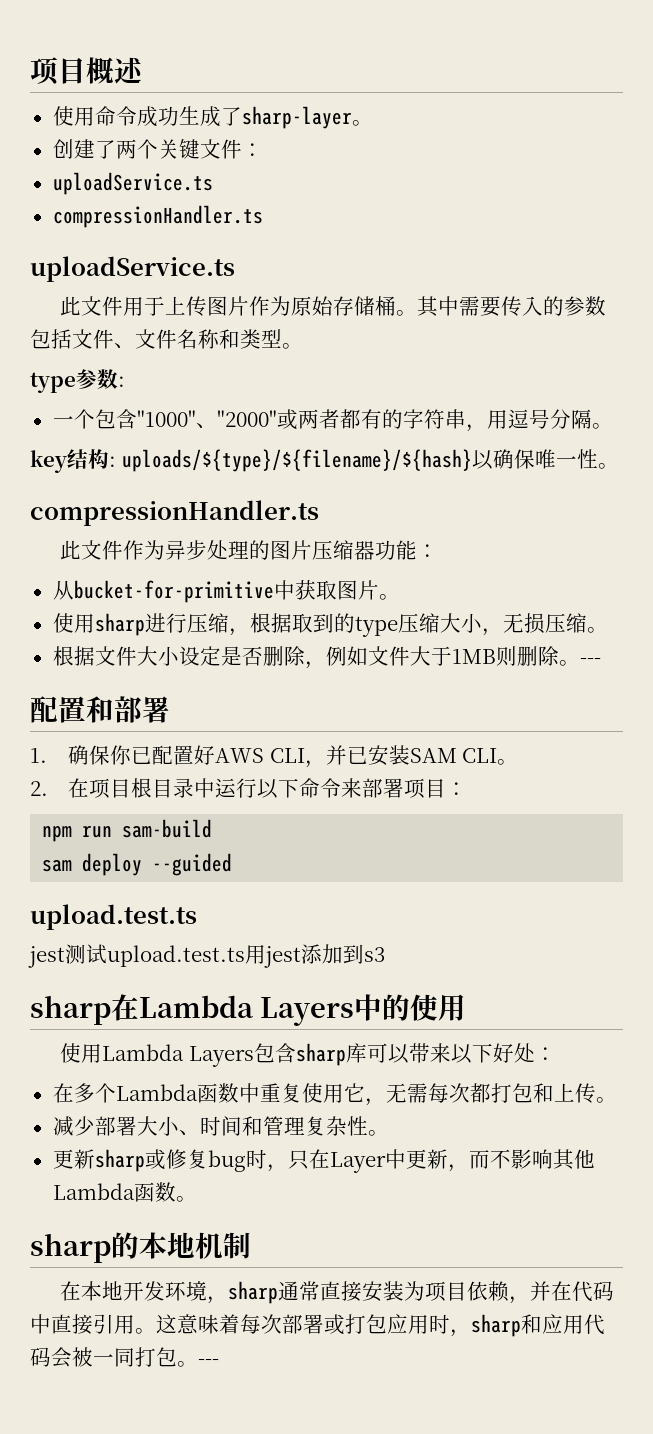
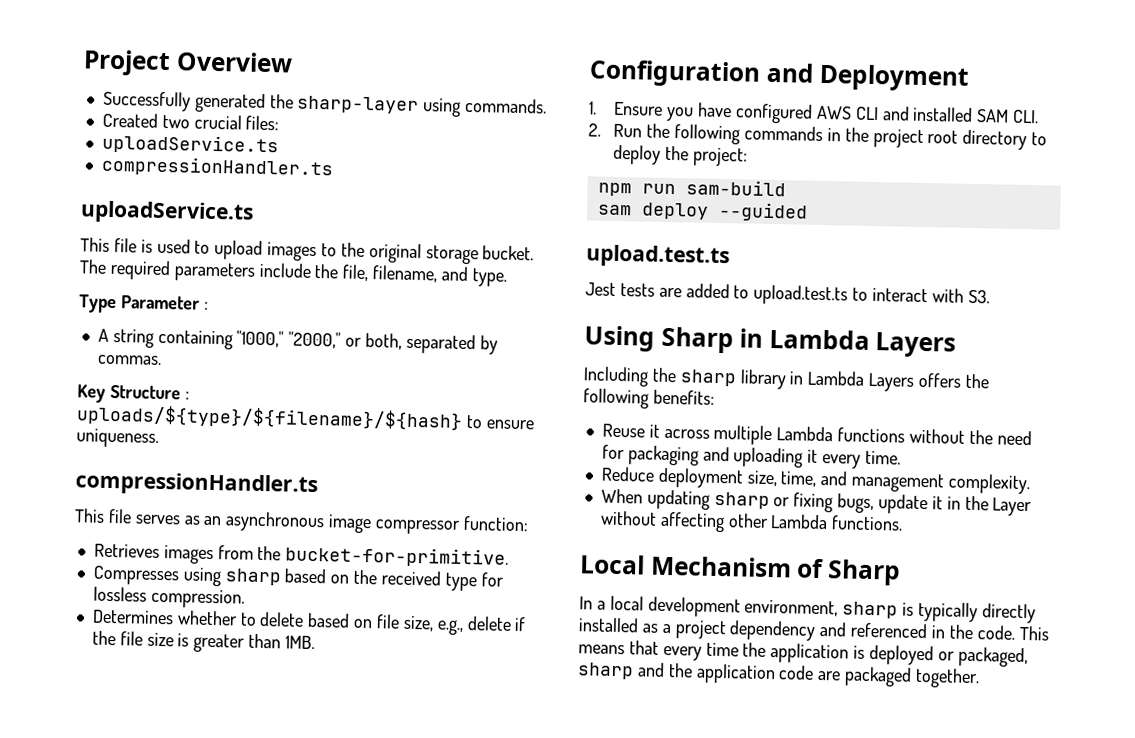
[30,57,144,85] [52,106,373,129] [52,139,263,159] [52,172,213,195] [52,205,263,228] [30,256,235,282] [60,296,607,317] [30,329,303,349] [30,369,125,393] [52,409,613,432] [30,449,619,473] [30,500,319,526] [60,540,439,560] [52,580,400,603] [52,613,608,637] [52,646,601,669] [30,696,170,723] [30,745,519,768] [30,778,468,799] 项目概述 // 使用命令成功生成了sharp-layer。 // 创建了两个关键文件： // uploadService.ts // compressionHandler.ts // uploadService.ts // 此文件用于上传图片作为原始存储桶。其中需要传入的参数包括文件、文件名称和类型。 // type参数: // 一个包含"1000"、"2000"或两者都有的字符串，用逗号分隔。 // key结构: uploads/${type}/${filename}/${hash}以确保唯一性。 // compressionHandler.ts // 此文件作为异步处理的图片压缩器功能： // 从bucket-for-primitive中获取图片。 // 使用sharp进行压缩，根据取到的type压缩大小，无损压缩。 // 根据文件大小设定是否删除，例如文件大于1MB则删除。--- // 配置和部署 // 1.确保你已配置好AWS CLI，并已安装SAM CLI。 // 2.在项目根目录中运行以下命令来部署项目： -> [83,49,293,77] [102,90,548,117] [101,112,280,131] [101,133,279,156] [100,155,334,179] [80,200,254,225] [80,237,535,265] [79,259,507,287] [79,294,209,314] [97,328,498,355] [97,354,162,365] [77,384,190,403] [76,404,534,431] [76,428,159,448] [75,471,318,498] [74,508,529,535] [93,543,510,568] [92,565,504,592] [92,586,245,609] [91,609,527,635] [91,630,315,653] [589,59,971,92] [589,101,1040,124] [588,123,1048,151] [613,144,749,167] Project Overview // Successfully generated the sharp-layer using commands. // Created two crucial files: // uploadService.ts // compressionHandler.ts // uploadService.ts // This file is used to upload images to the original storage bucket. The required parameters include the file, filename, and type. // Type Parameter : // A string containing "1000," "2000," or both, separated by commas. // Key Structure : uploads/${type}/${filename}/${hash} to ensure uniqueness. // compressionHandler.ts // This file serves as an asynchronous image compressor function: // Retrieves images from the bucket-for-primitive. // Compresses using sharp based on the received type for lossless compression. // Determines whether to delete based on file size, e.g., delete if the file size is greater than 1MB. // Configuration and Deployment // 1. Ensure you have configured AWS CLI and installed SAM CLI. // 2. Run the following commands in the project root directory to deploy the project:
[28,944,385,968] [30,994,467,1026] [60,1043,556,1067] [52,1083,617,1106] [52,1116,389,1136] [52,1149,595,1173] [52,1182,197,1202] [30,1232,251,1263] [60,1281,615,1304] [30,1314,605,1337] [30,1347,219,1368] jest测试upload.test.ts用jest添加到s3 // sharp在Lambda Layers中的使用 // 使用Lambda Layers包含sharp库可以带来以下好处： // 在多个Lambda函数中重复使用它，无需每次都打包和上传。 // 减少部署大小、时间和管理复杂性。 // 更新sharp或修复bug时，只在Layer中更新，而不影响其他Lambda函数。 // sharp的本地机制 // 在本地开发环境，sharp通常直接安装为项目依赖，并在代码中直接引用。这意味着每次部署或打包应用时，sharp和应用代码会被一同打包。--- -> [585,282,990,306] [584,325,957,358] [583,366,989,392] [583,388,715,409] [601,423,1032,446] [601,444,901,469] [600,466,1030,495] [600,488,1033,517] [599,510,904,533] [579,554,901,586] [579,595,1036,624] [578,617,1050,641] [578,640,1028,668] [577,662,981,689] Jest tests are added to upload.test.ts to interact with S3. // Using Sharp in Lambda Layers // Including the sharp library in Lambda Layers offers the following benefits: // Reuse it across multiple Lambda functions without the need for packaging and uploading it every time. // Reduce deployment size, time, and management complexity. // When updating sharp or fixing bugs, update it in the Layer without affecting other Lambda functions. // Local Mechanism of Sharp // In a local development environment, sharp is typically directly installed as a project dependency and referenced in the code. This means that every time the application is deployed or packaged, sharp and the application code are packaged together.

